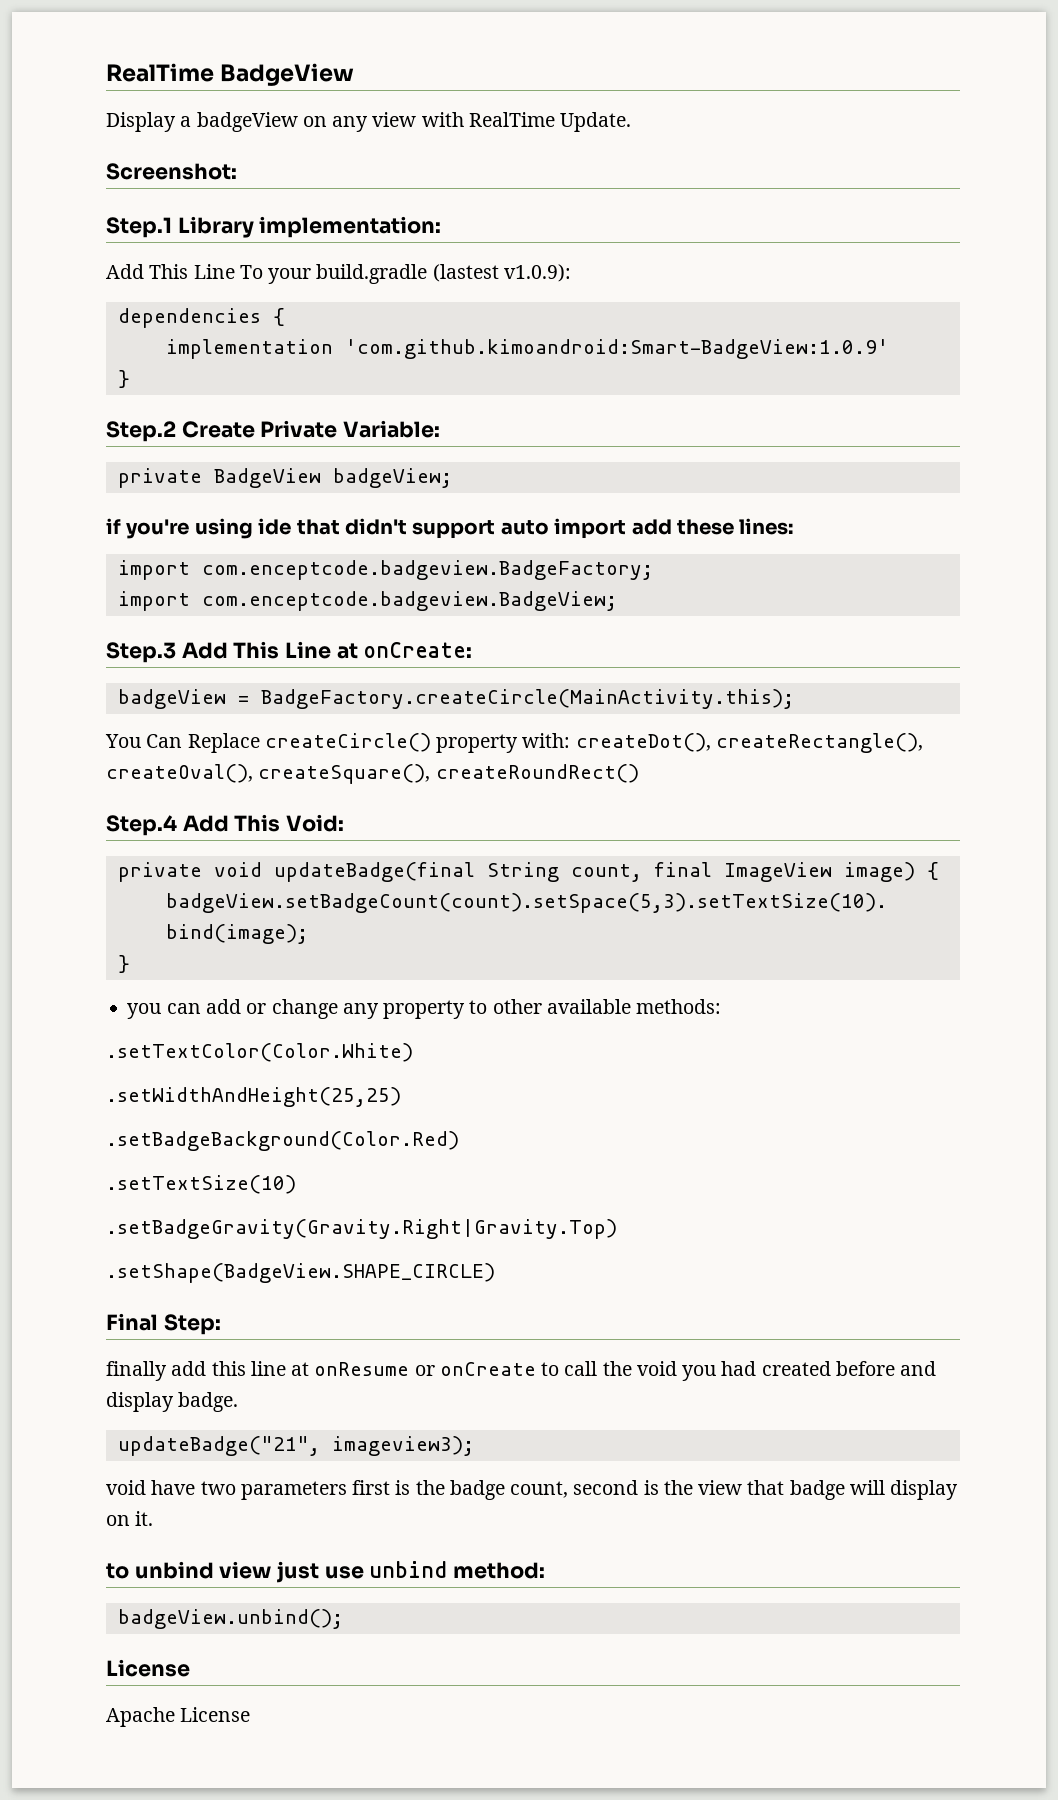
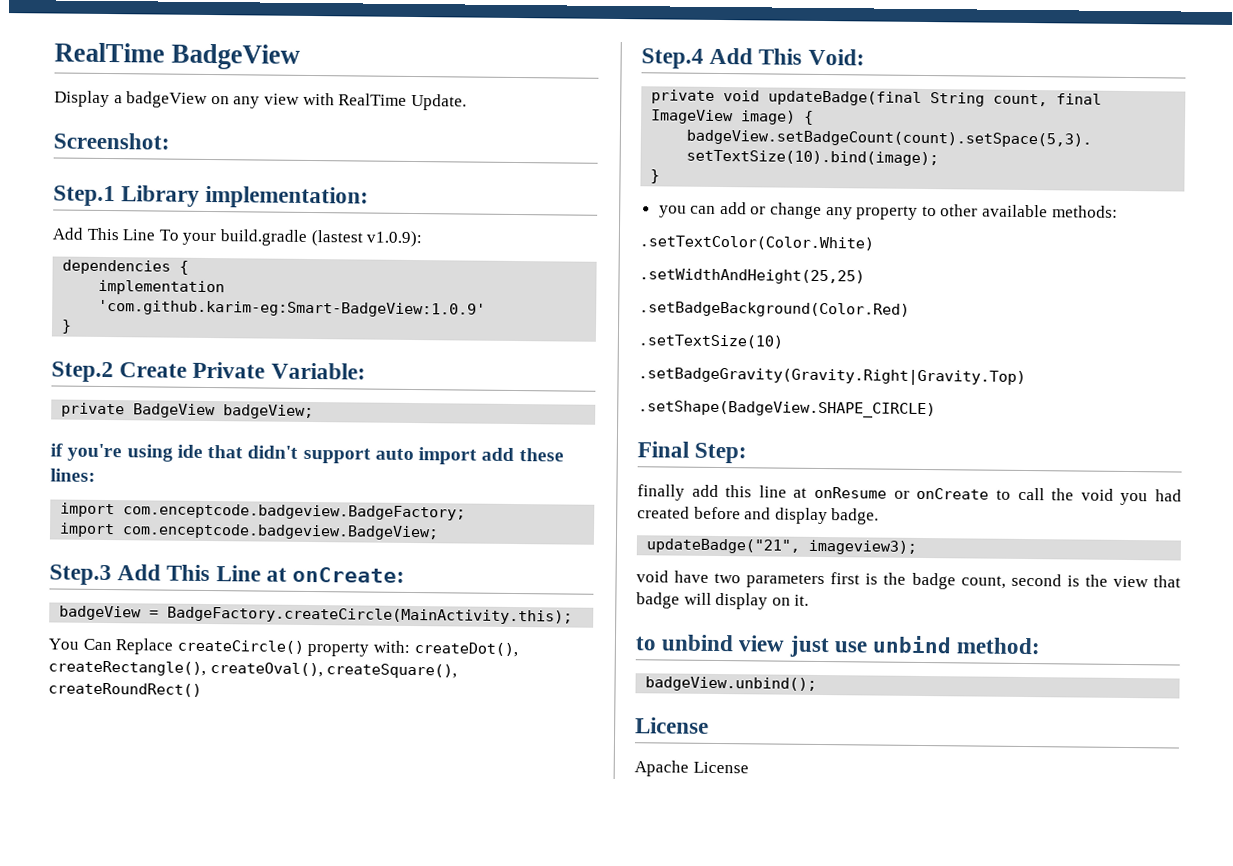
[344,339,889,359] 'com.github.kimoandroid:Smart-BadgeView:1.0.9' -> [98,299,487,318] 'com.github.karim-eg:Smart-BadgeView:1.0.9'

